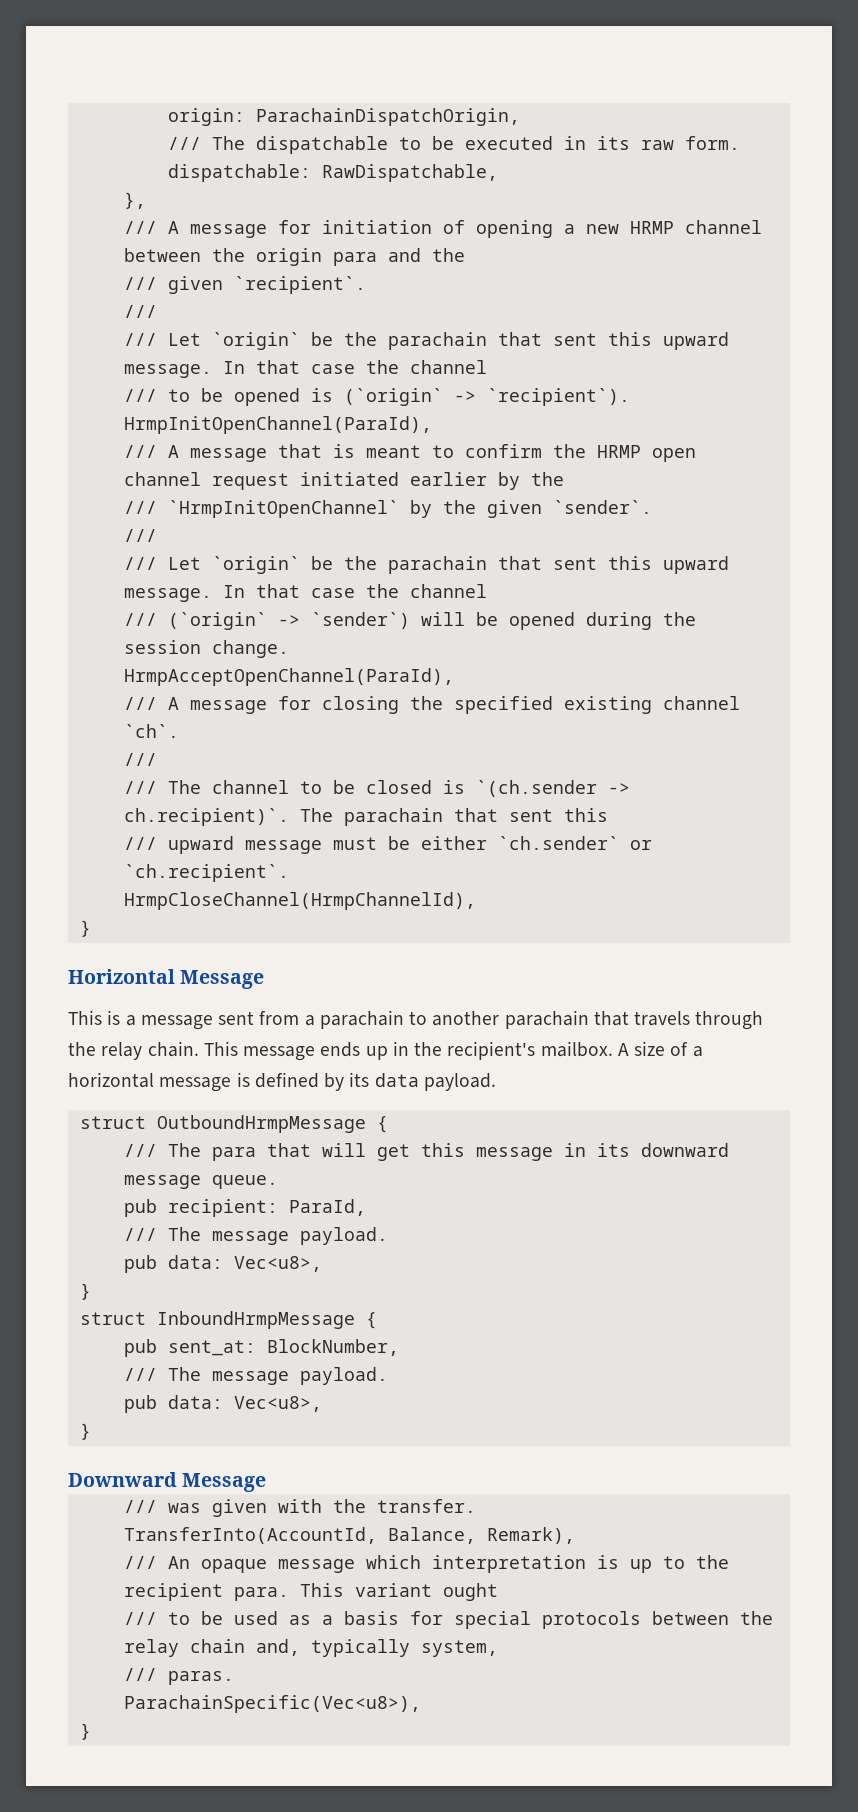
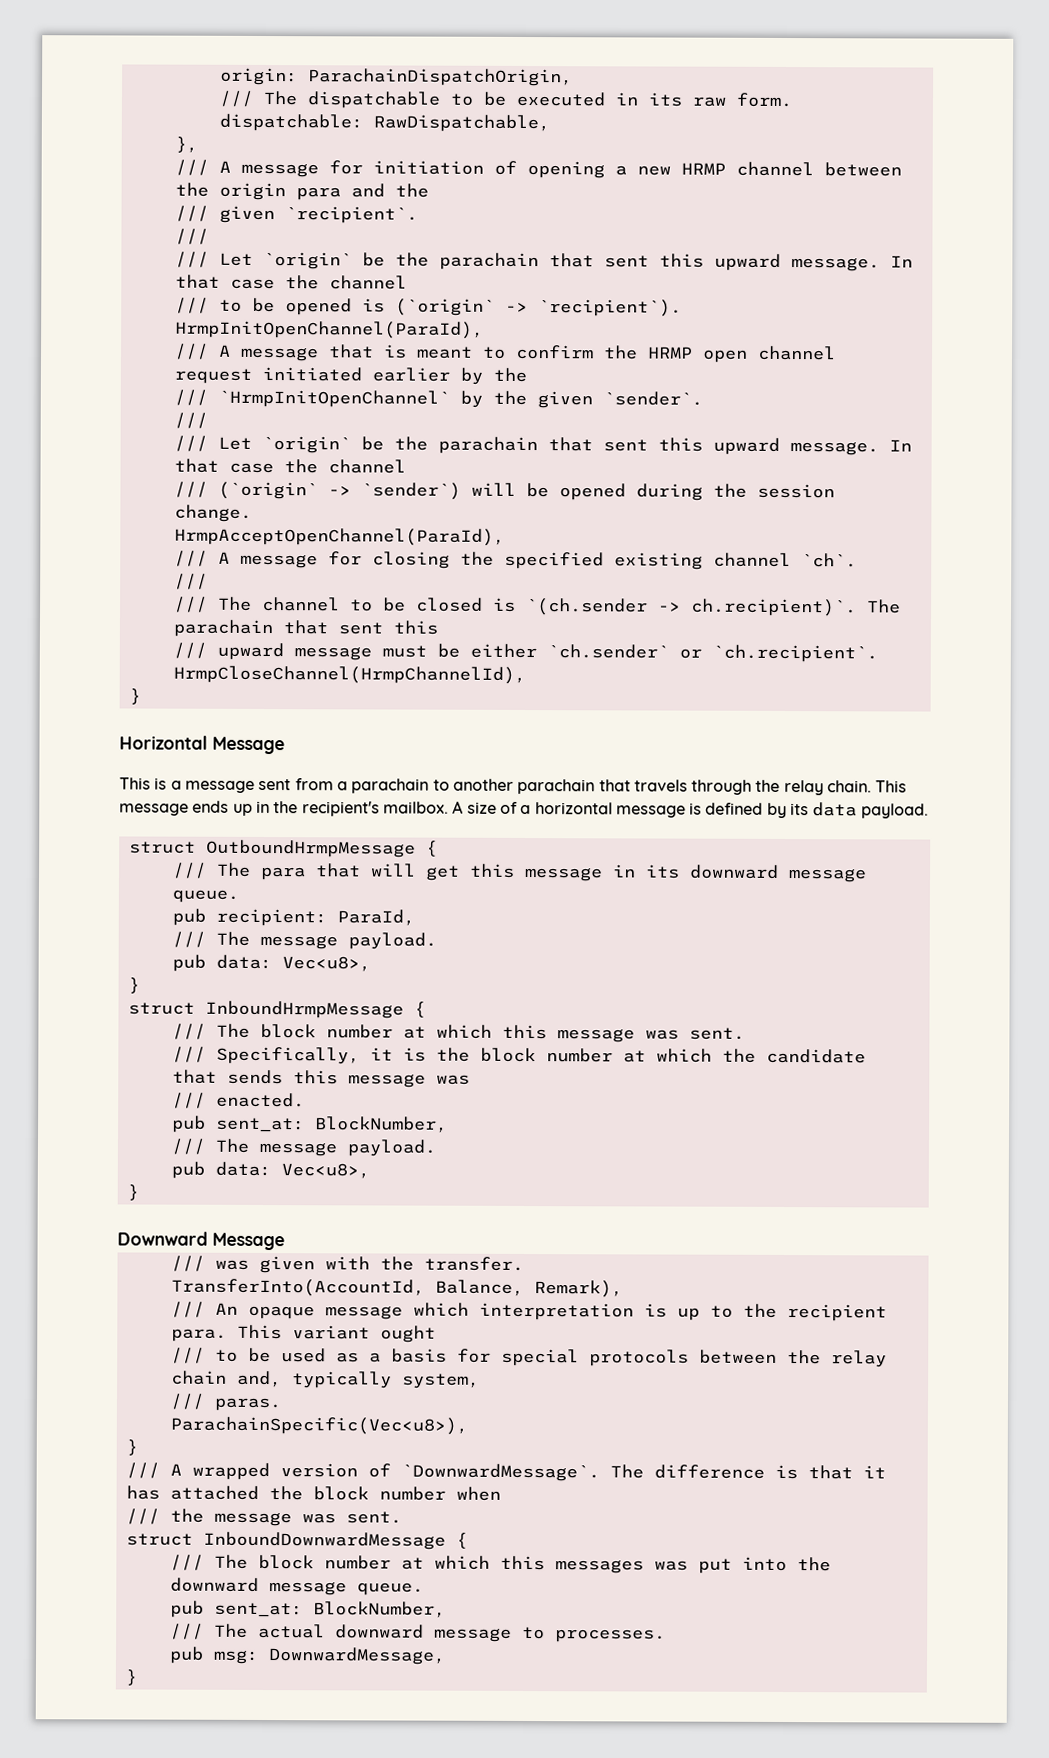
(377, 1320) none -> [171,1023,745,1043] [171,1046,866,1065] [171,1069,470,1088] [171,1092,305,1109] // /// The block number at which this message was sent. // /// Specifically, it is the block number at which the candidate that sends this message was // /// enacted.
(91, 1731) none -> [125,1462,886,1482] [125,1485,501,1501] [125,1508,402,1527] [125,1531,468,1550] [169,1554,831,1574] [169,1577,424,1596] [169,1600,446,1618] [169,1623,666,1643] [168,1646,446,1665] [124,1669,137,1686] // /// A wrapped version of `DownwardMessage`. The difference is that it has attached the block number when // /// the message was sent. // struct InboundDownwardMessage { // /// The block number at which this messages was put into the downward message queue. // pub sent_at: BlockNumber, // /// The actual downward message to processes. // pub msg: DownwardMessage, // }

